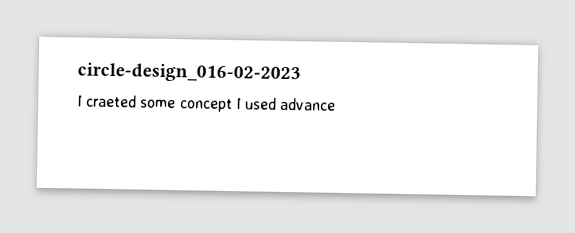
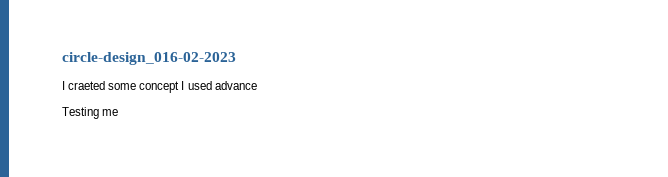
(337, 104) none -> [62,107,119,119] // Testing me

